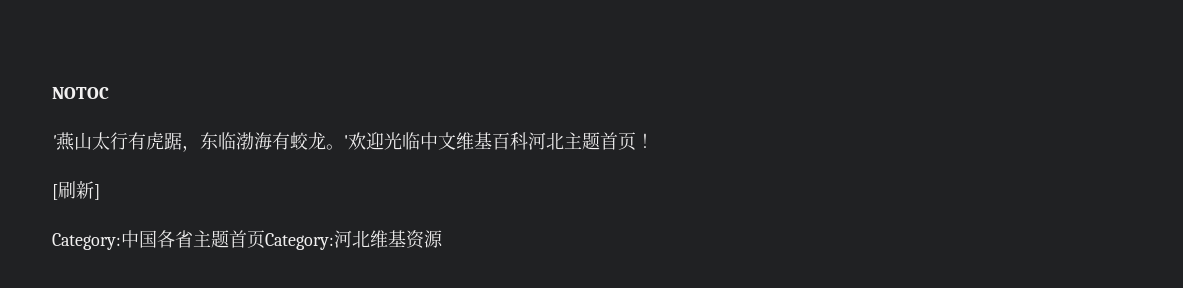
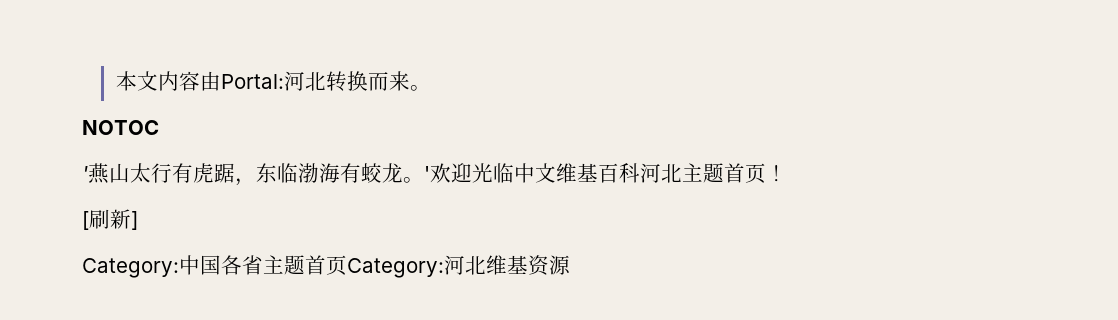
(52, 93) none -> [115,71,431,92] 本文内容由Portal:河北转换而来。 //

